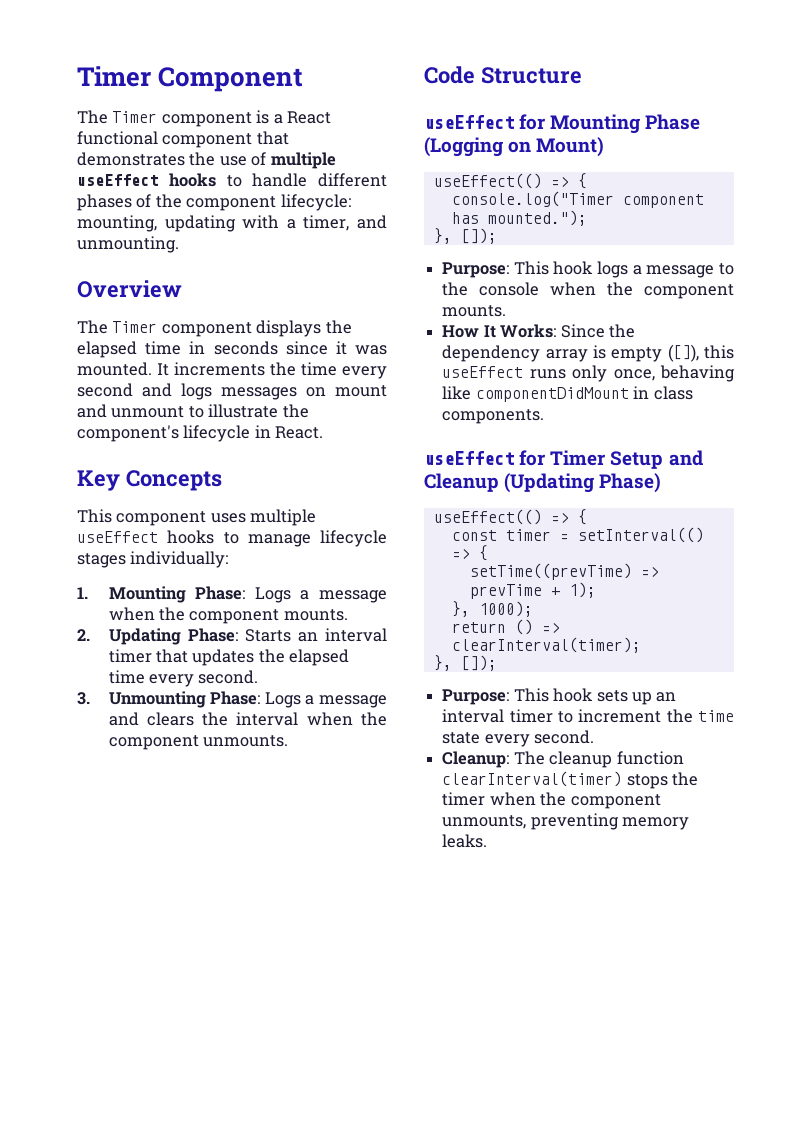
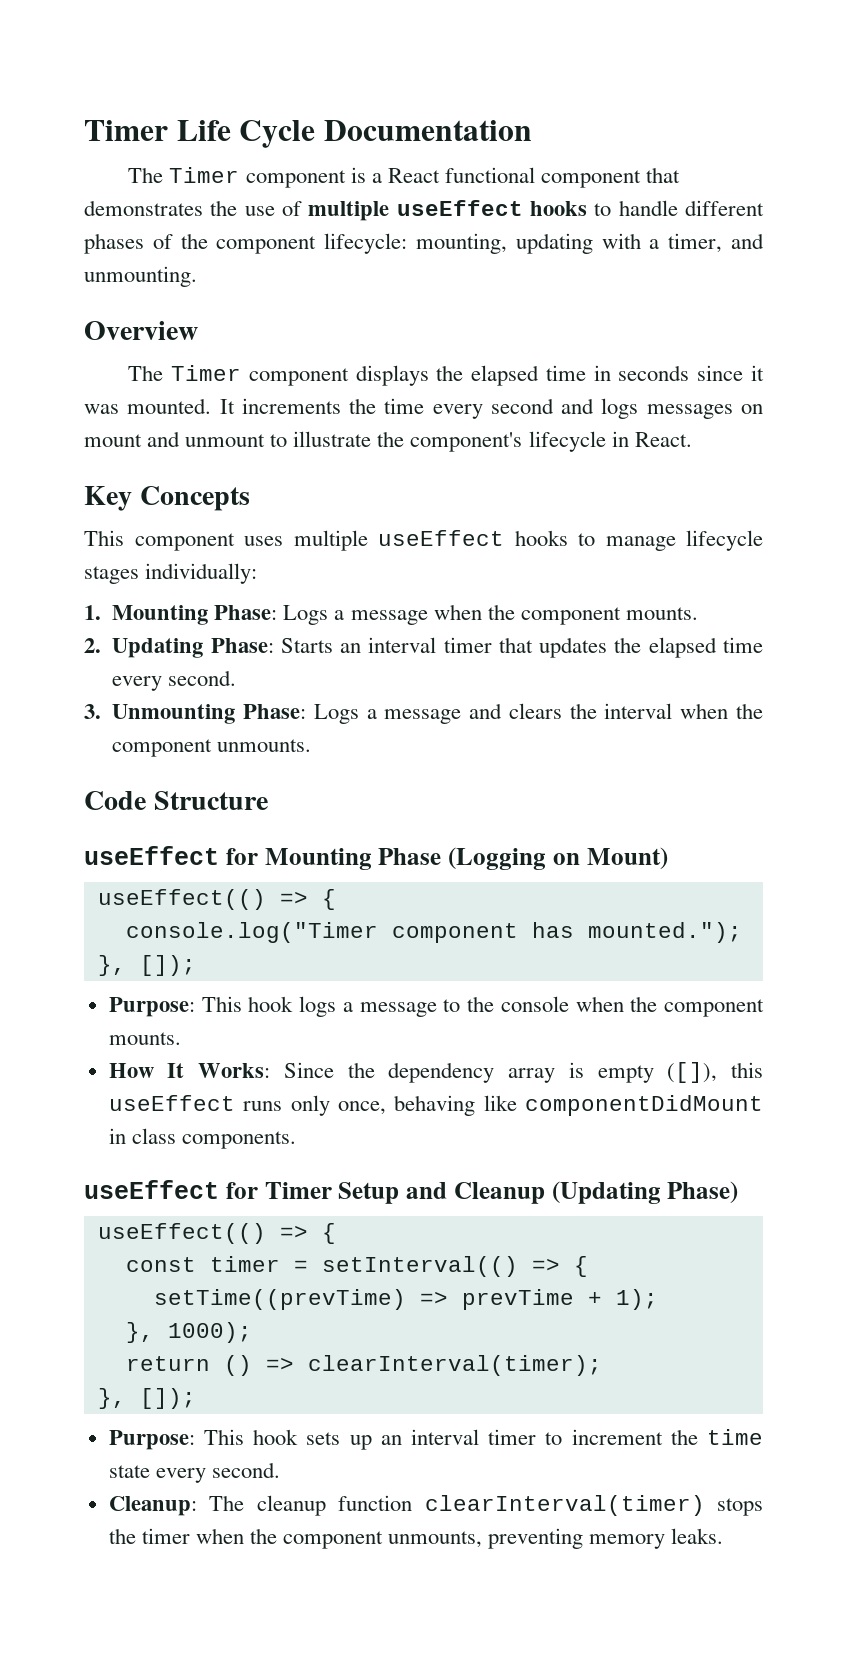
[77,66,304,92] Timer Component -> [84,120,532,148] Timer Life Cycle Documentation

